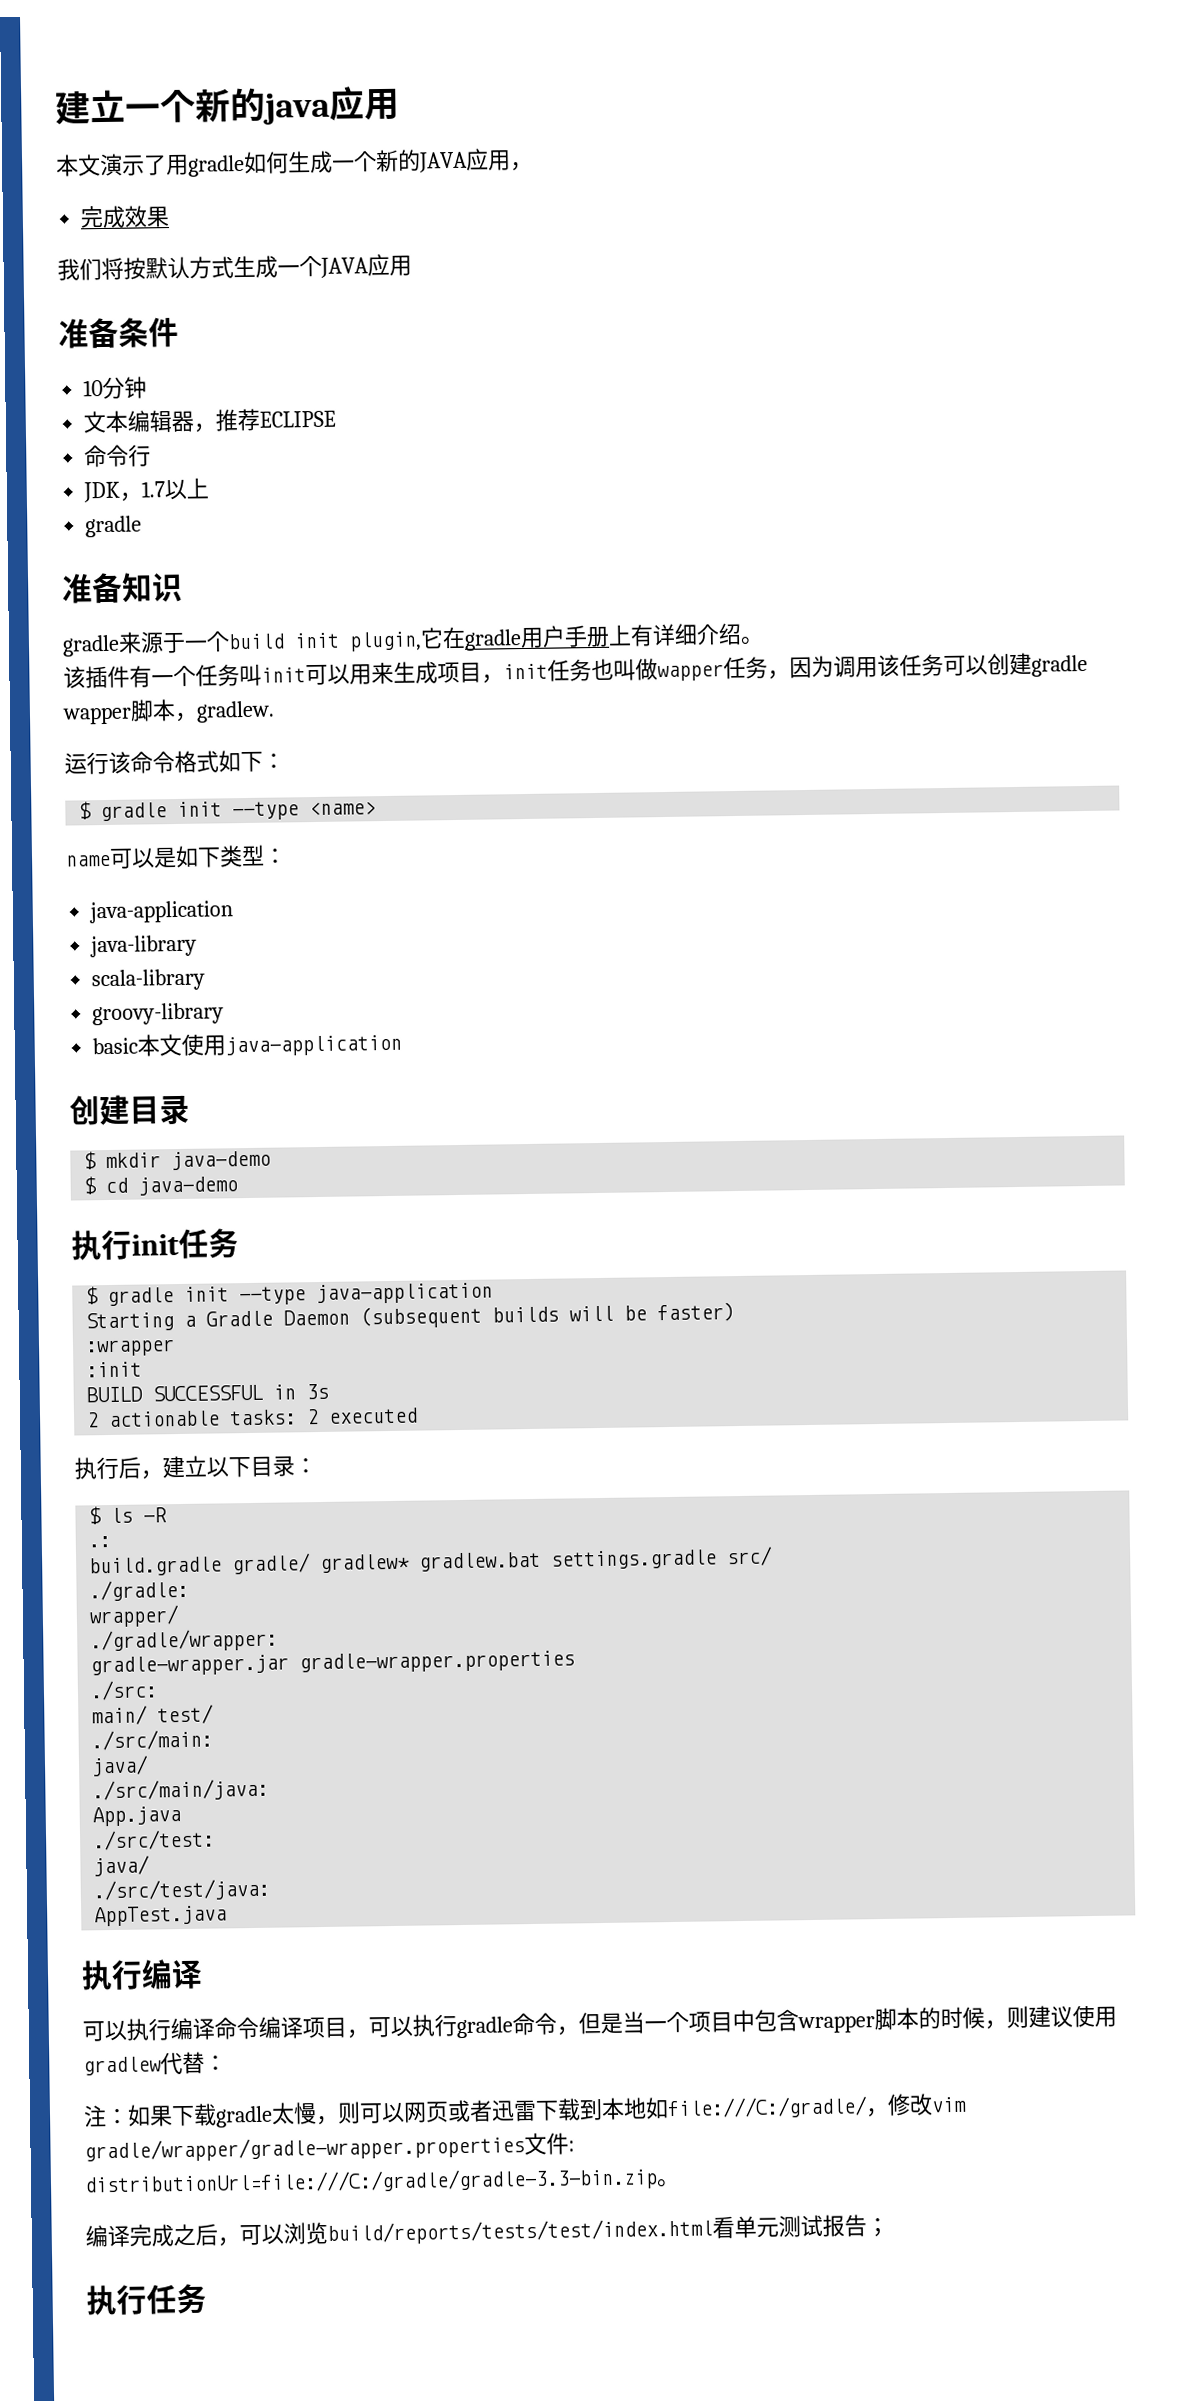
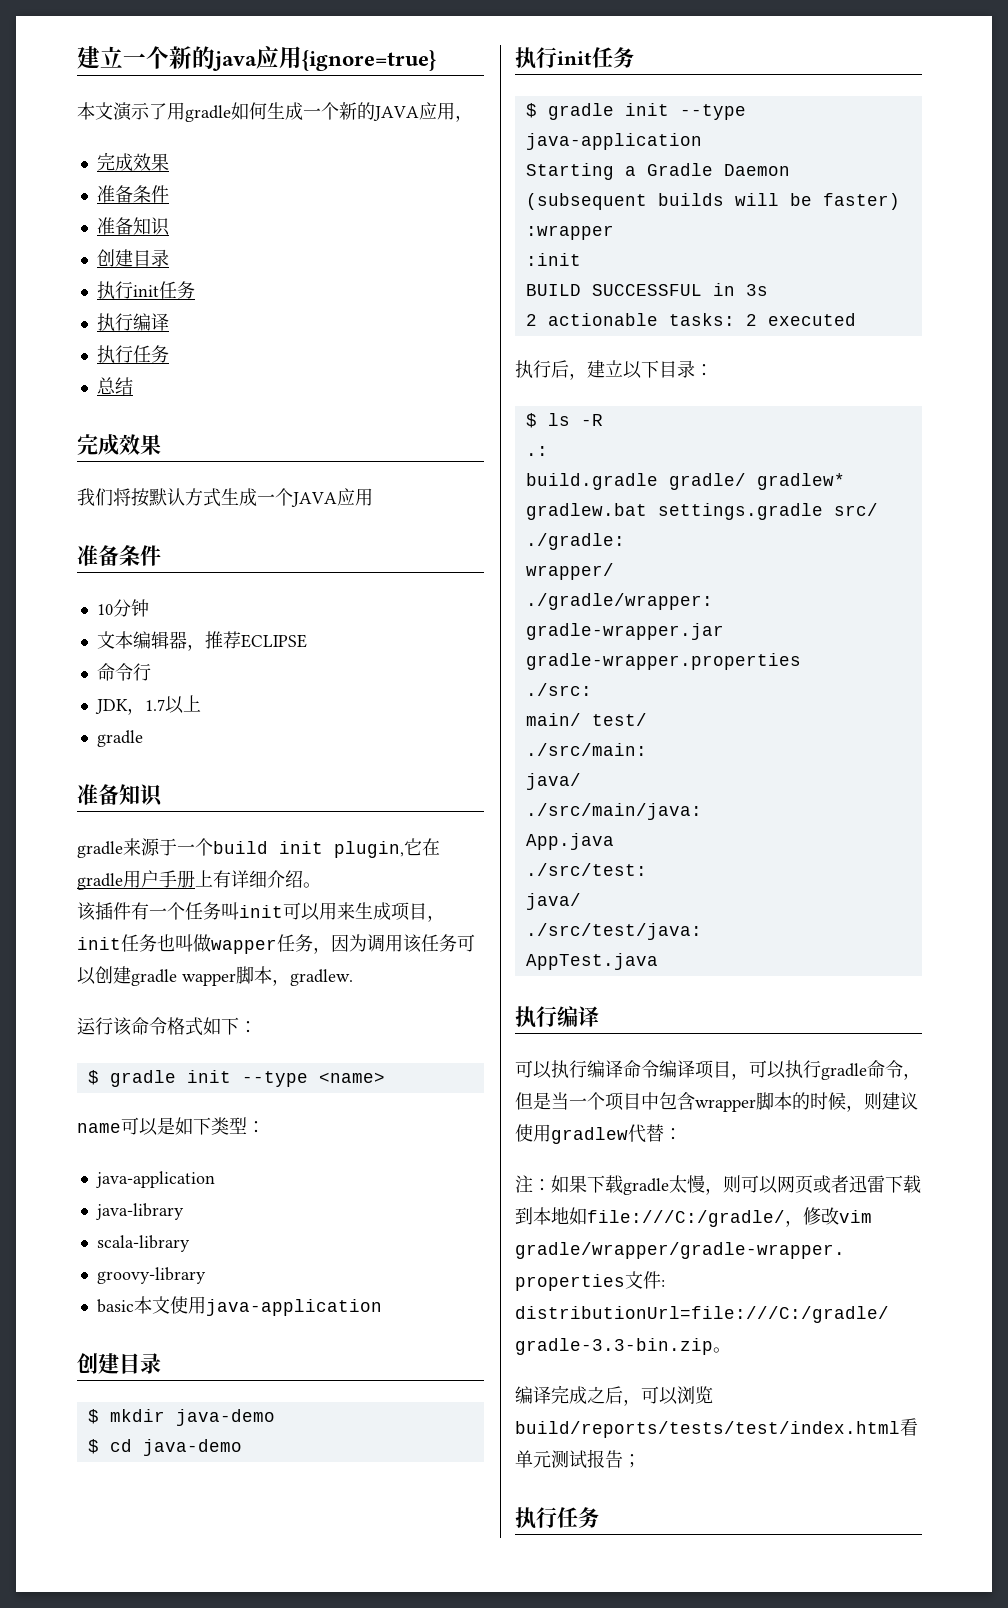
(400, 104) none -> [302,50,436,71] {ignore=true}
(171, 217) none -> [96,185,169,203] [96,217,170,236] [96,249,169,267] [96,281,195,299] [96,313,169,331] [96,345,169,363] [96,377,133,395] [77,434,161,456] // 准备条件 // 准备知识 // 创建目录 // 执行init任务 // 执行编译 // 执行任务 // 总结 // 完成效果

